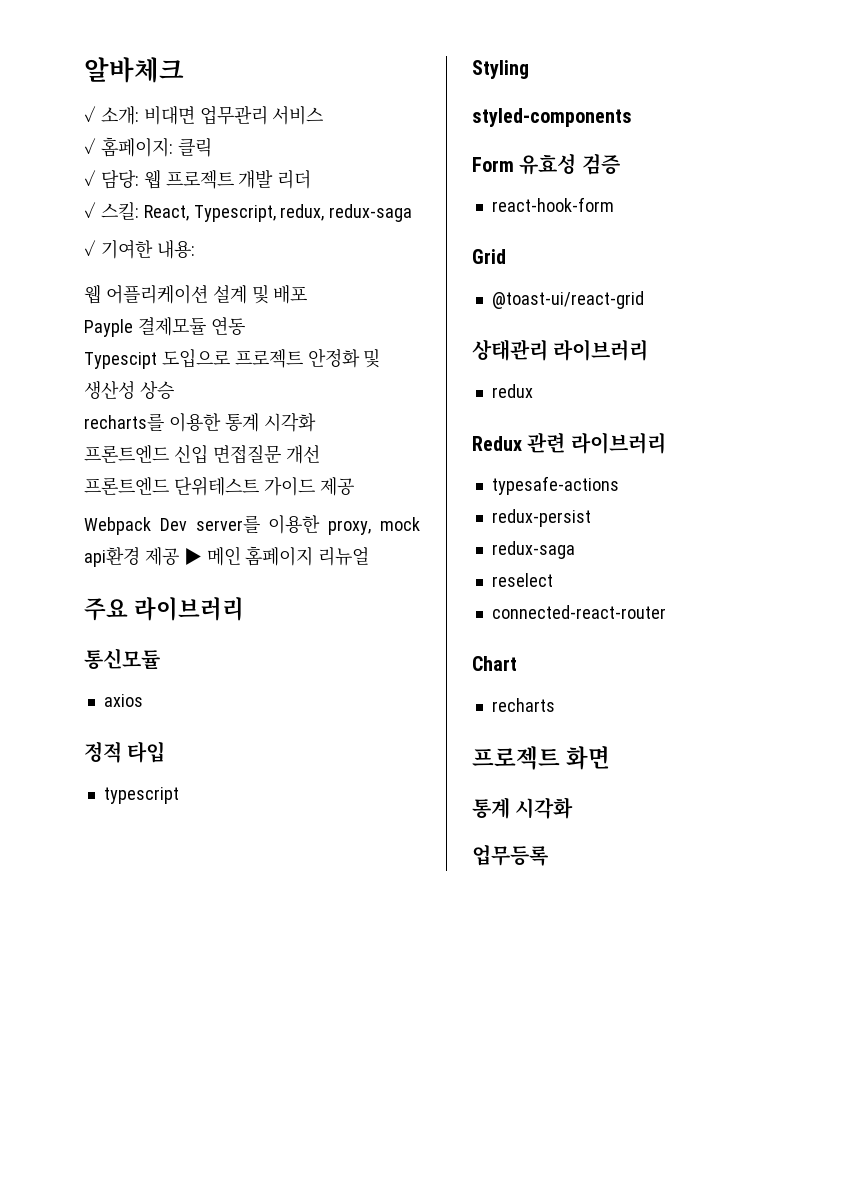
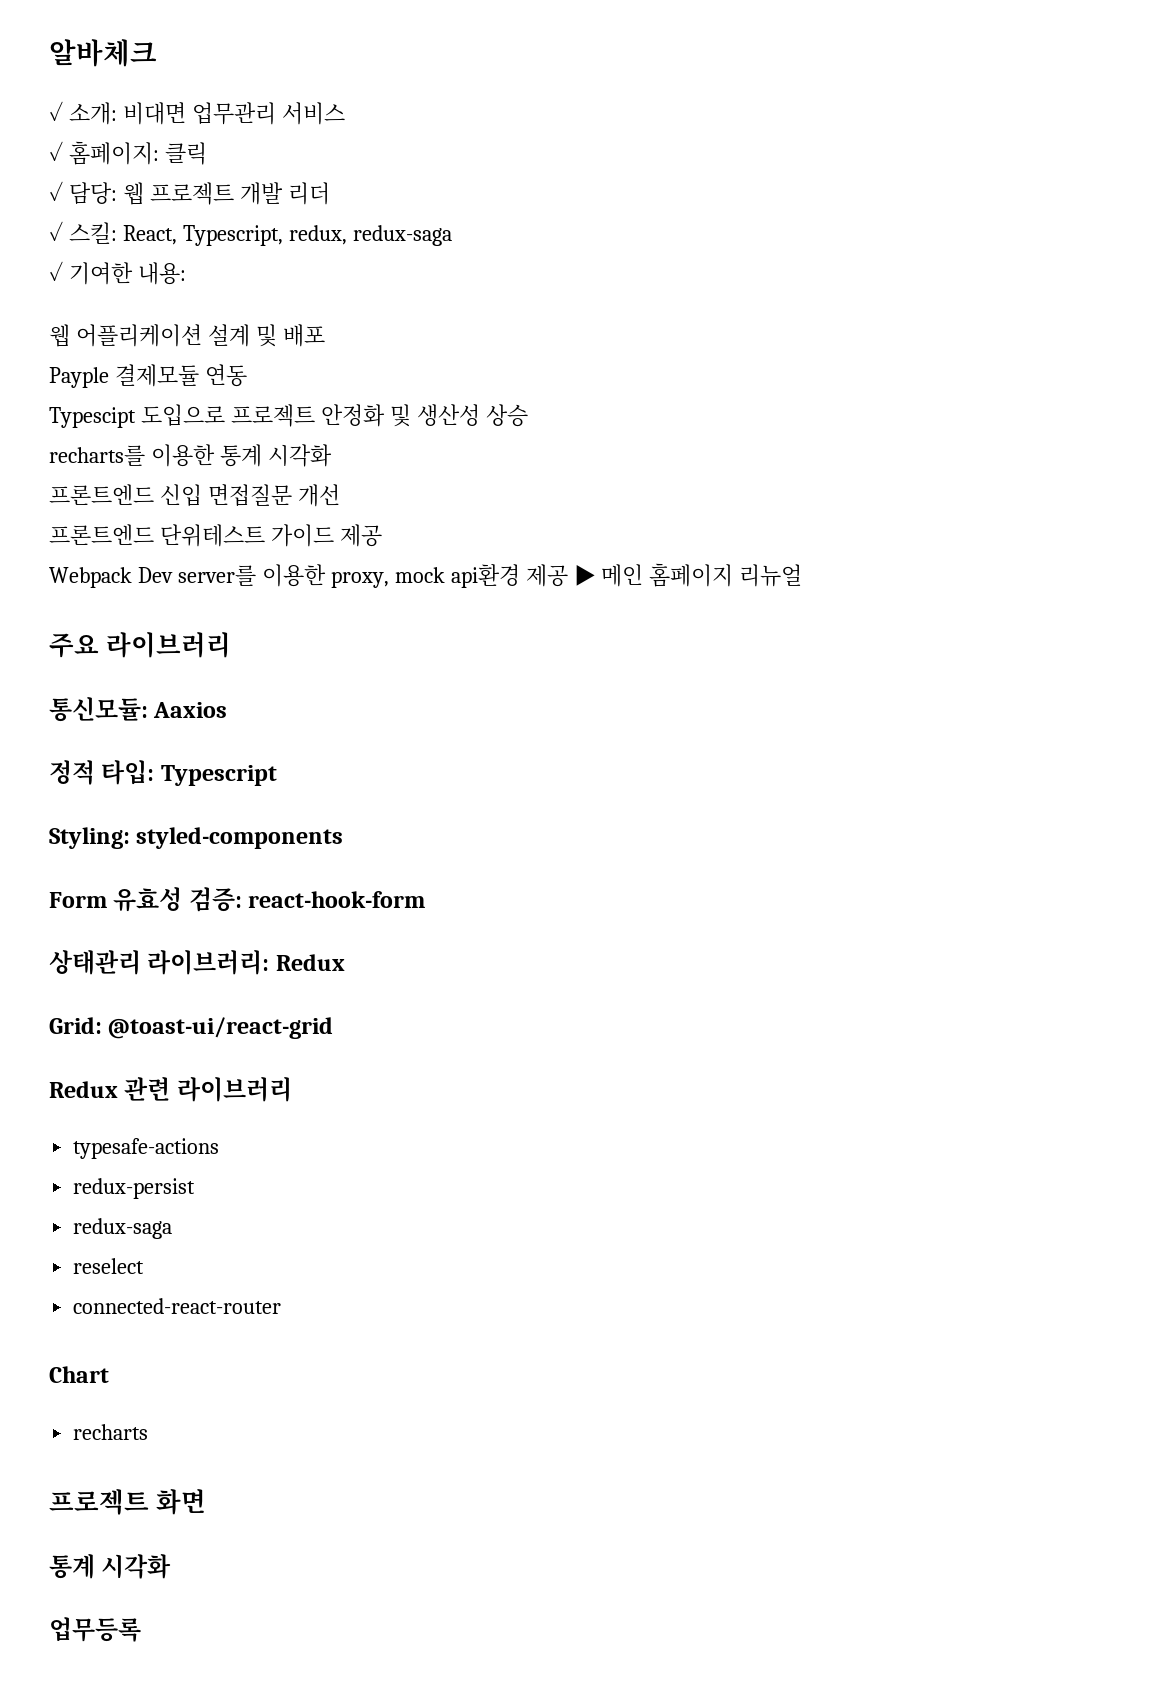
[84,648,160,669] [103,694,143,707] 통신모듈 // axios -> [49,697,228,722] 통신모듈: Aaxios
[127,741,166,763] [103,787,179,804] [472,60,529,79] 타입 // typescript // Styling // -> [101,760,277,786] [49,827,130,849] 타입: Typescript // Styling:
[581,153,620,175] 검증 // -> [188,887,242,912] 검증:
[472,249,506,264] [491,291,644,309] [472,339,649,361] [491,384,533,398] Grid // @toast-ui/react-grid // 상태관리 라이브러리 // redux -> [49,950,345,975] [49,1017,334,1039] 상태관리 라이브러리: Redux // Grid: @toast-ui/react-grid

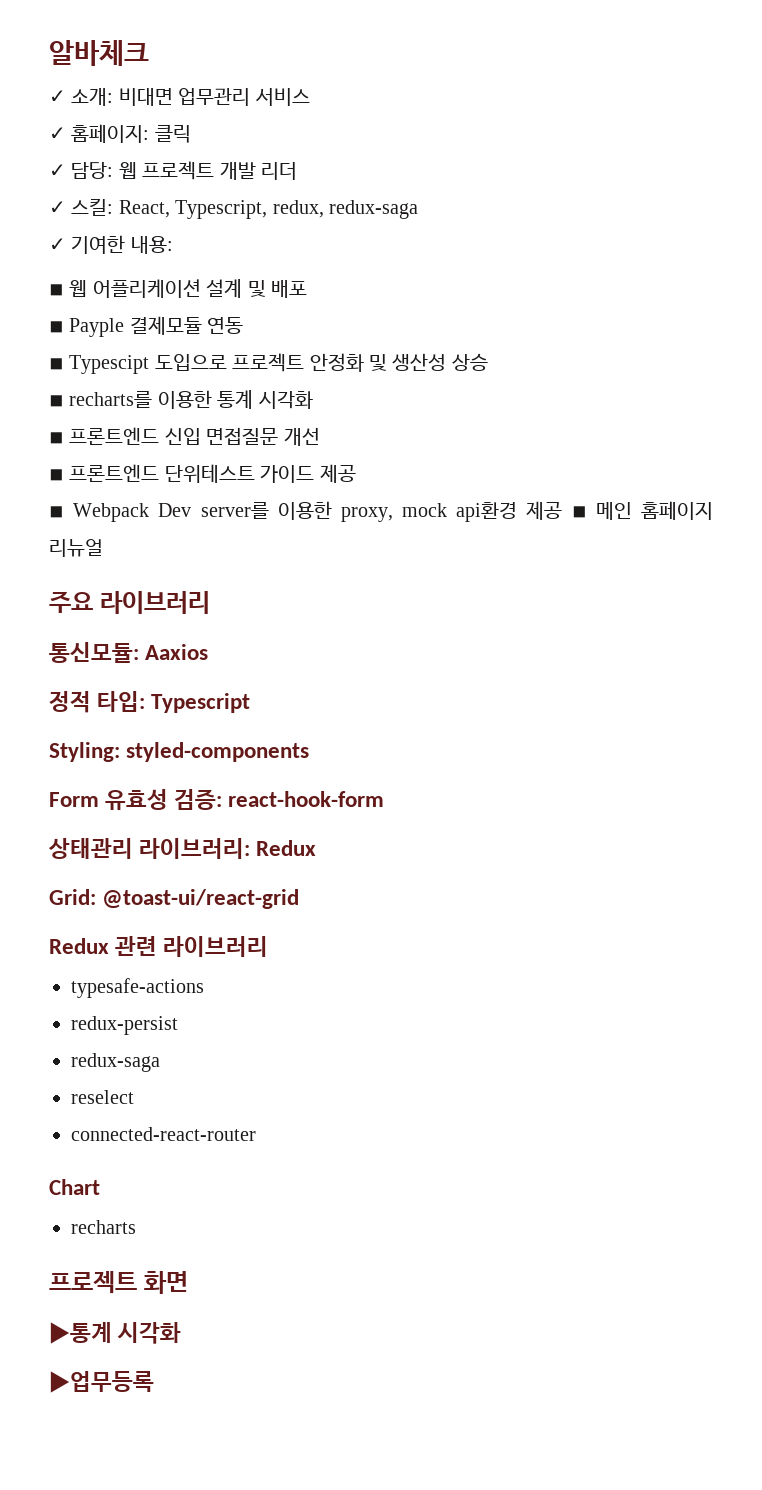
(186, 273) none -> [49,284,64,296] ◾
(325, 335) none -> [49,321,64,333] ◾
(247, 375) none -> [49,358,64,370] ◾
(528, 415) none -> [49,395,64,407] ◾
(332, 455) none -> [49,432,64,444] ◾
(340, 495) none -> [49,469,64,481] ◾
(382, 535) none -> [49,506,64,518] ◾
[573,565,596,586] ▶ -> [571,506,587,518] ◾
[49,1554,172,1579] [49,1617,141,1642] 통계 시각화 // 업무등록 -> [49,1322,182,1344] [49,1371,154,1393] ▶통계 시각화 // ▶업무등록

